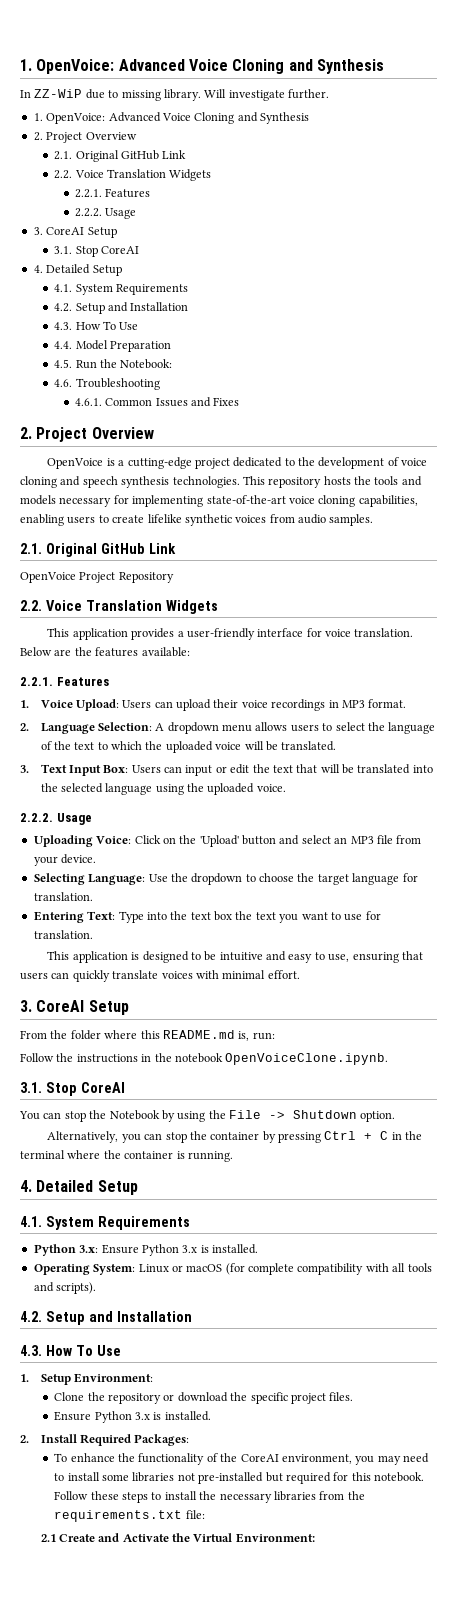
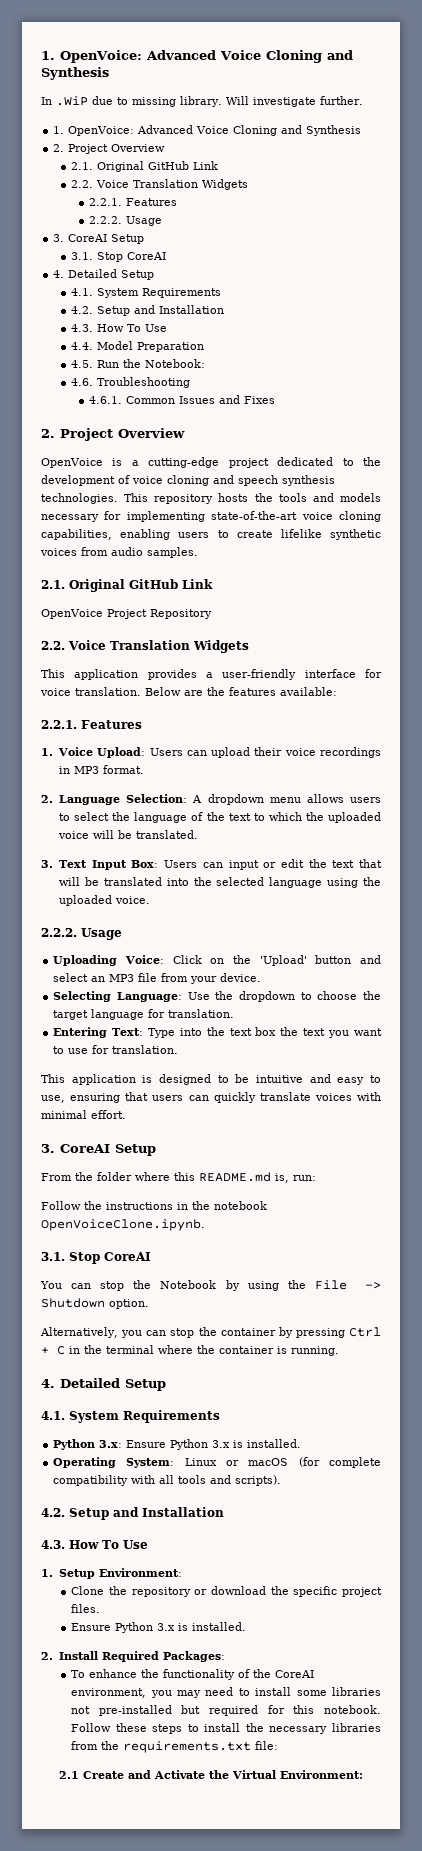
[34,89,83,98] ZZ-WiP -> [56,96,88,106] .WiP

